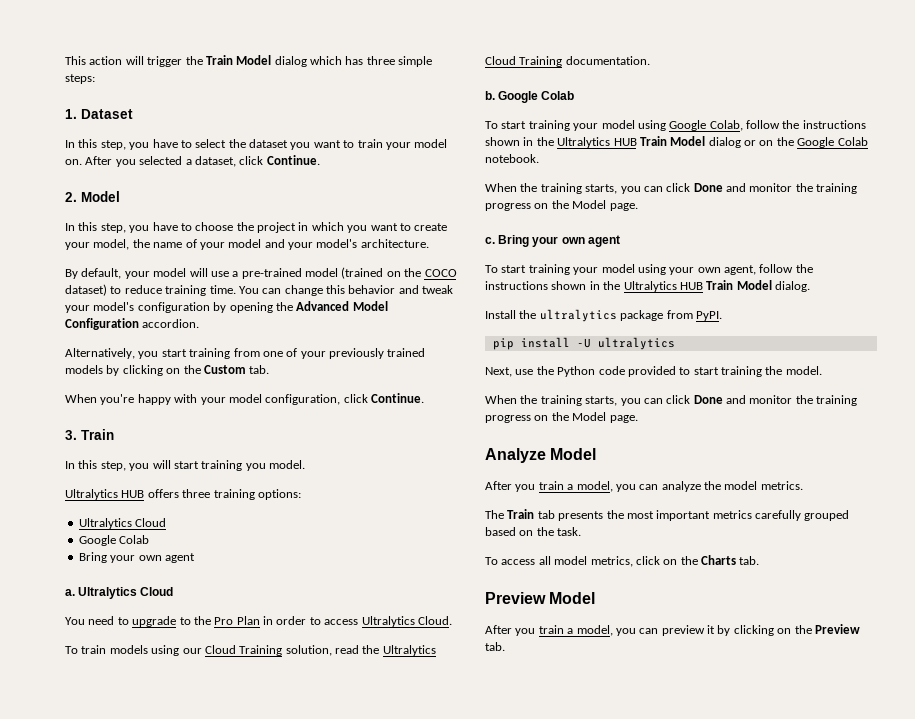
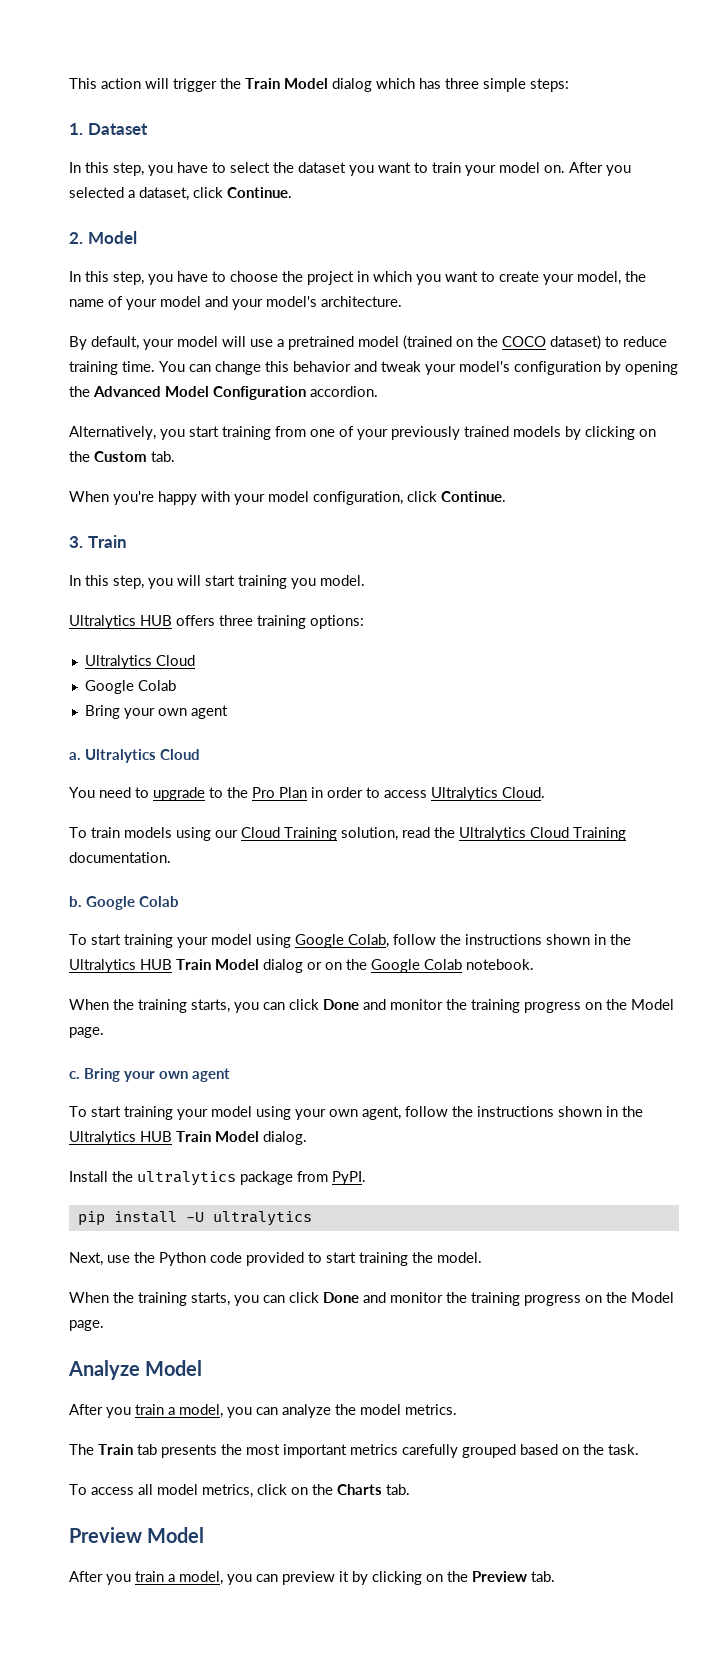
[241,268,302,279] pre-trained -> [288,336,354,350] pretrained

